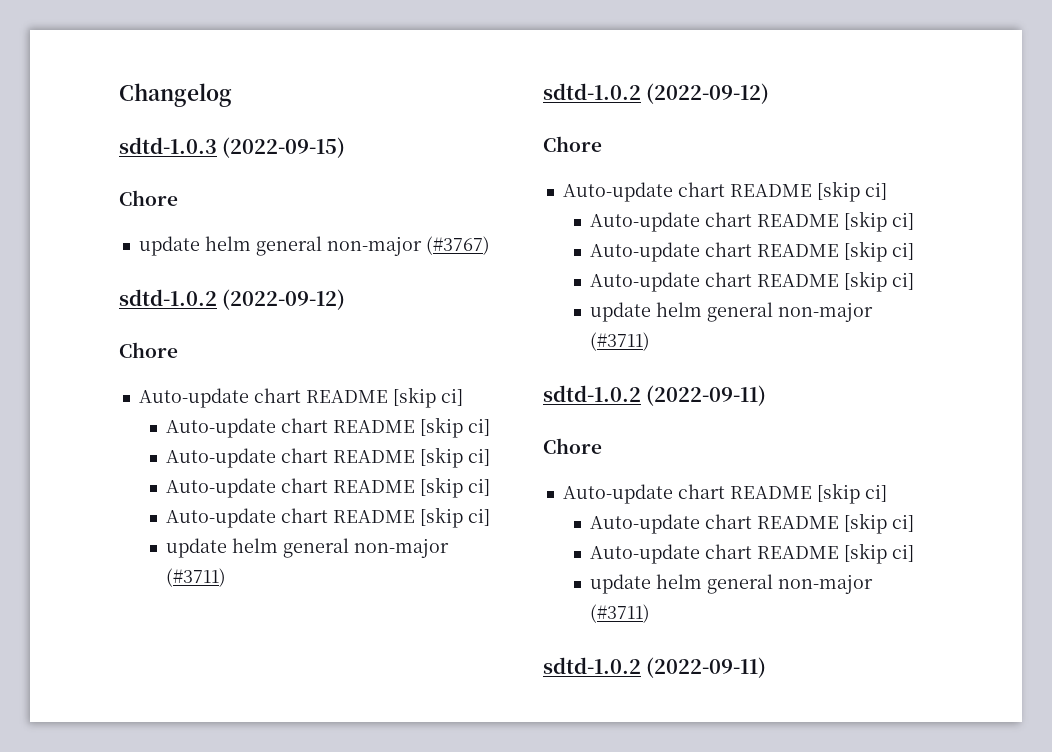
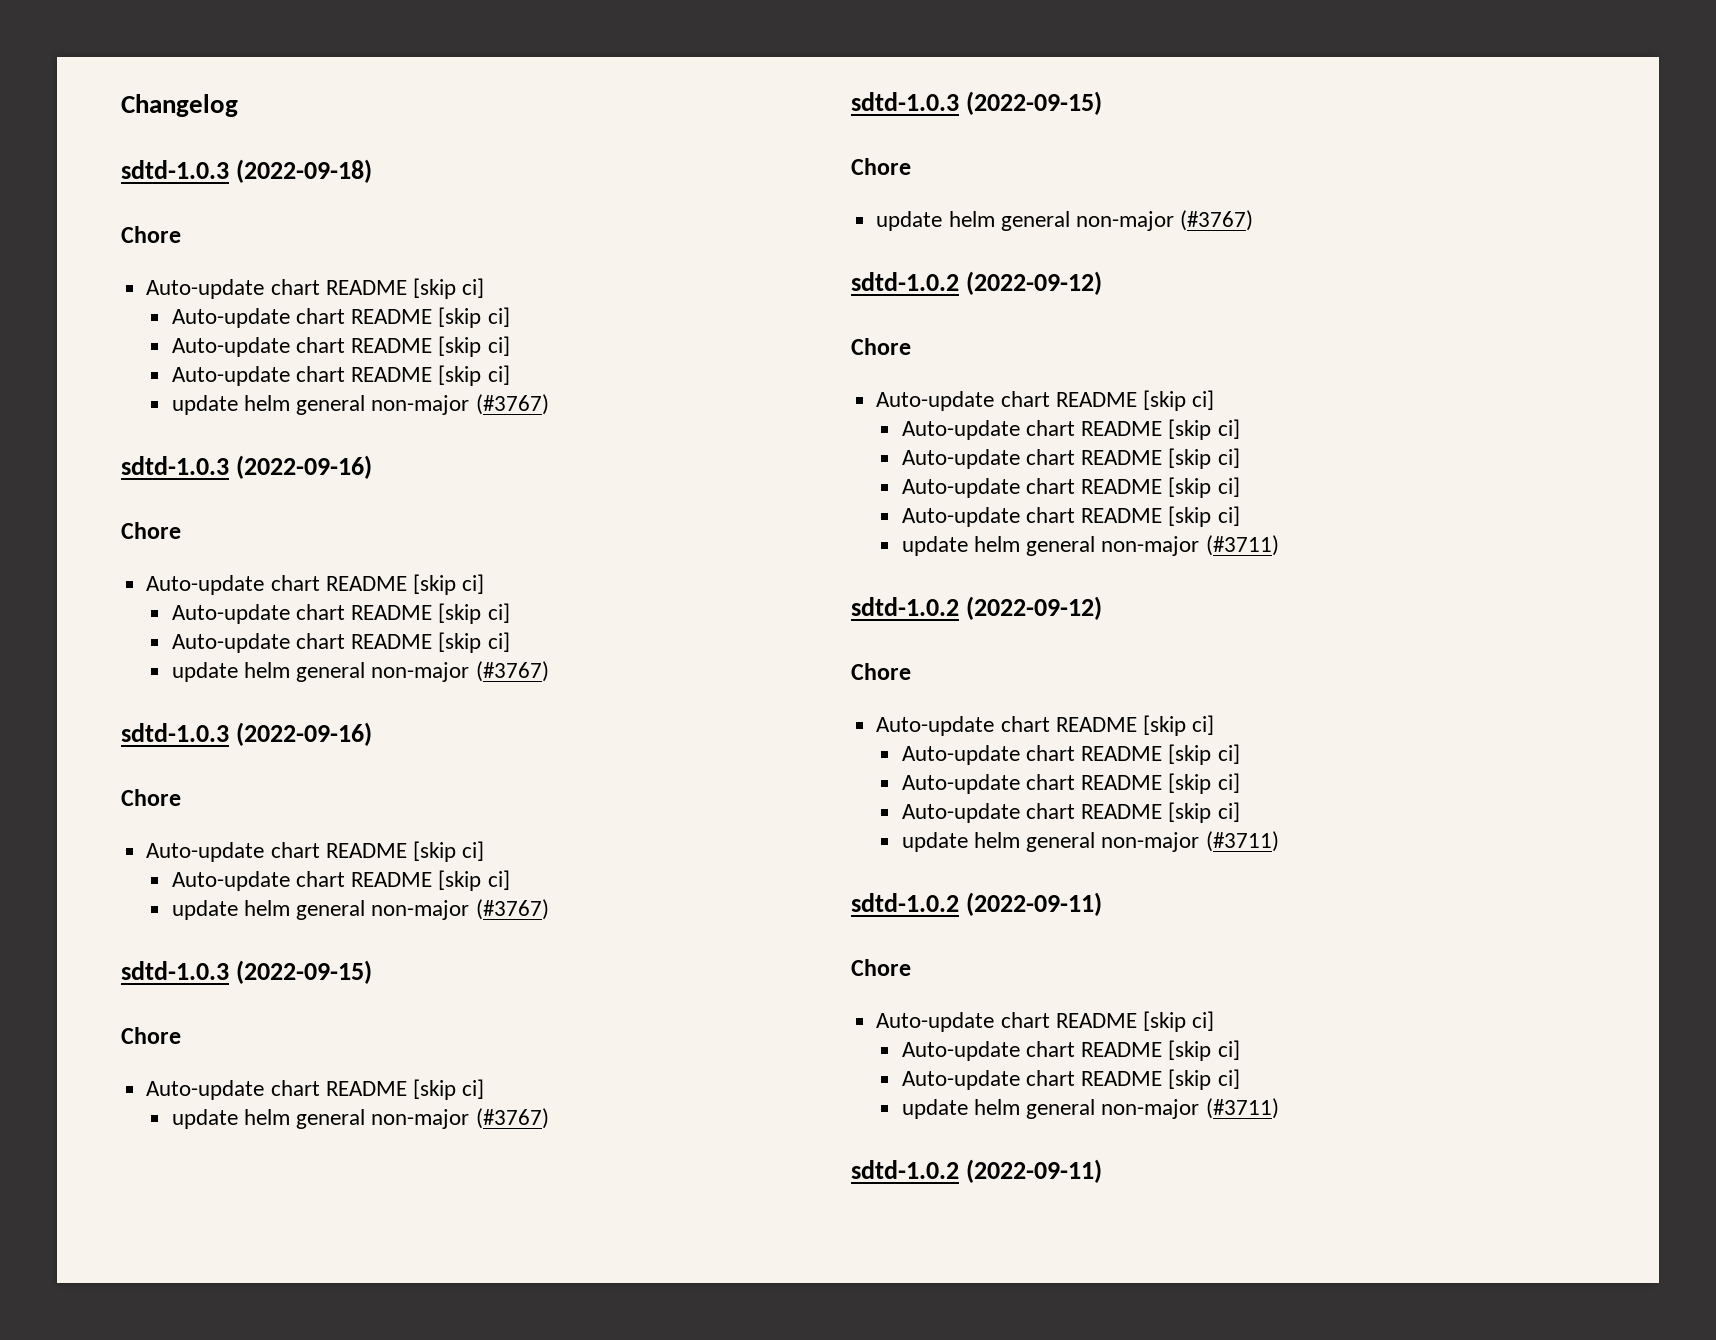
(232, 95) none -> [121,159,372,183] [121,226,181,243] [146,278,485,299] [171,307,510,328] [171,336,510,357] [171,365,510,386] [171,394,549,415] [121,455,372,479] [121,522,181,539] [146,574,485,595] [171,603,510,624] [171,632,510,653] [171,661,549,682] [121,722,372,746] [121,789,181,806] [146,841,485,862] [171,870,510,891] [171,899,549,920] [121,960,372,984] [121,1027,181,1044] [146,1079,485,1100] [171,1108,549,1129] // sdtd-1.0.3 (2022-09-18) // Chore // Auto-update chart README [skip ci] // Auto-update chart README [skip ci] // Auto-update chart README [skip ci] // Auto-update chart README [skip ci] // update helm general non-major (#3767) // sdtd-1.0.3 (2022-09-16) // Chore // Auto-update chart README [skip ci] // Auto-update chart README [skip ci] // Auto-update chart README [skip ci] // update helm general non-major (#3767) // sdtd-1.0.3 (2022-09-16) // Chore // Auto-update chart README [skip ci] // Auto-update chart README [skip ci] // update helm general non-major (#3767) // sdtd-1.0.3 (2022-09-15) // Chore // Auto-update chart README [skip ci] // update helm general non-major (#3767)

